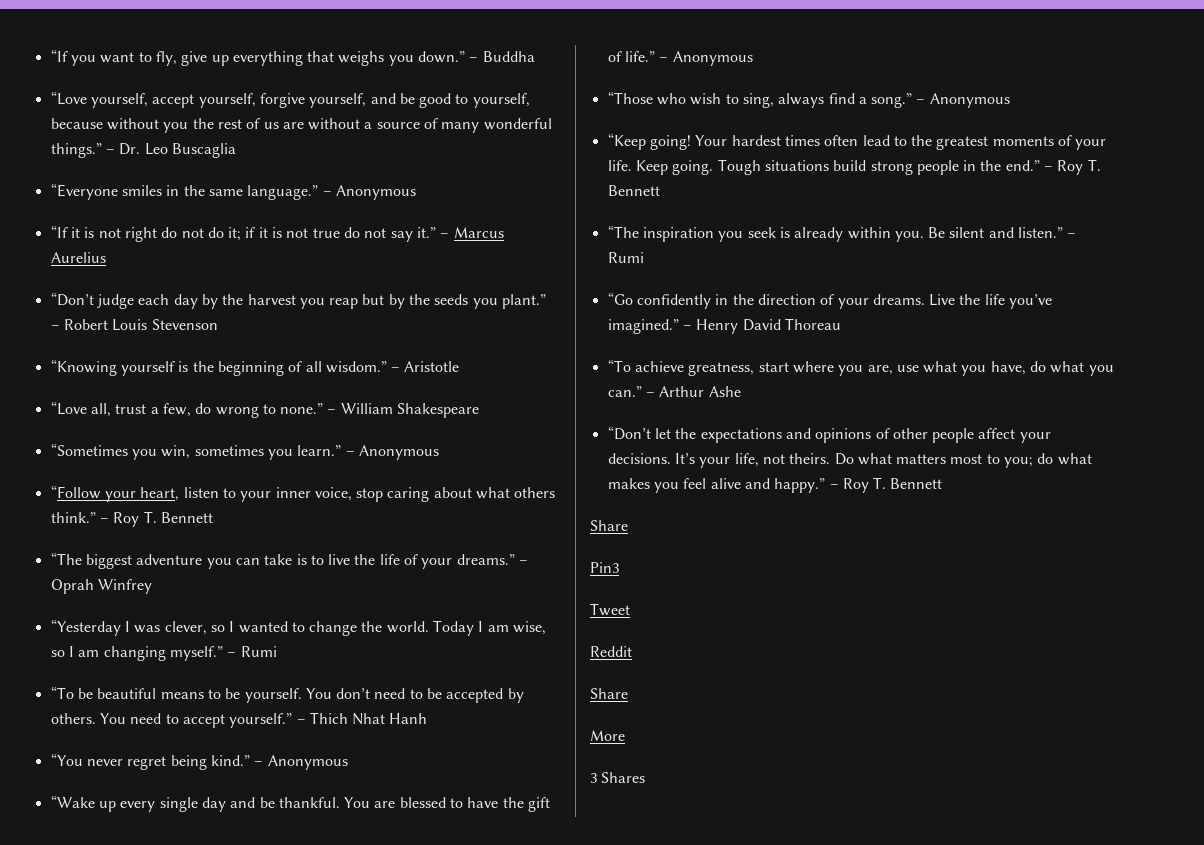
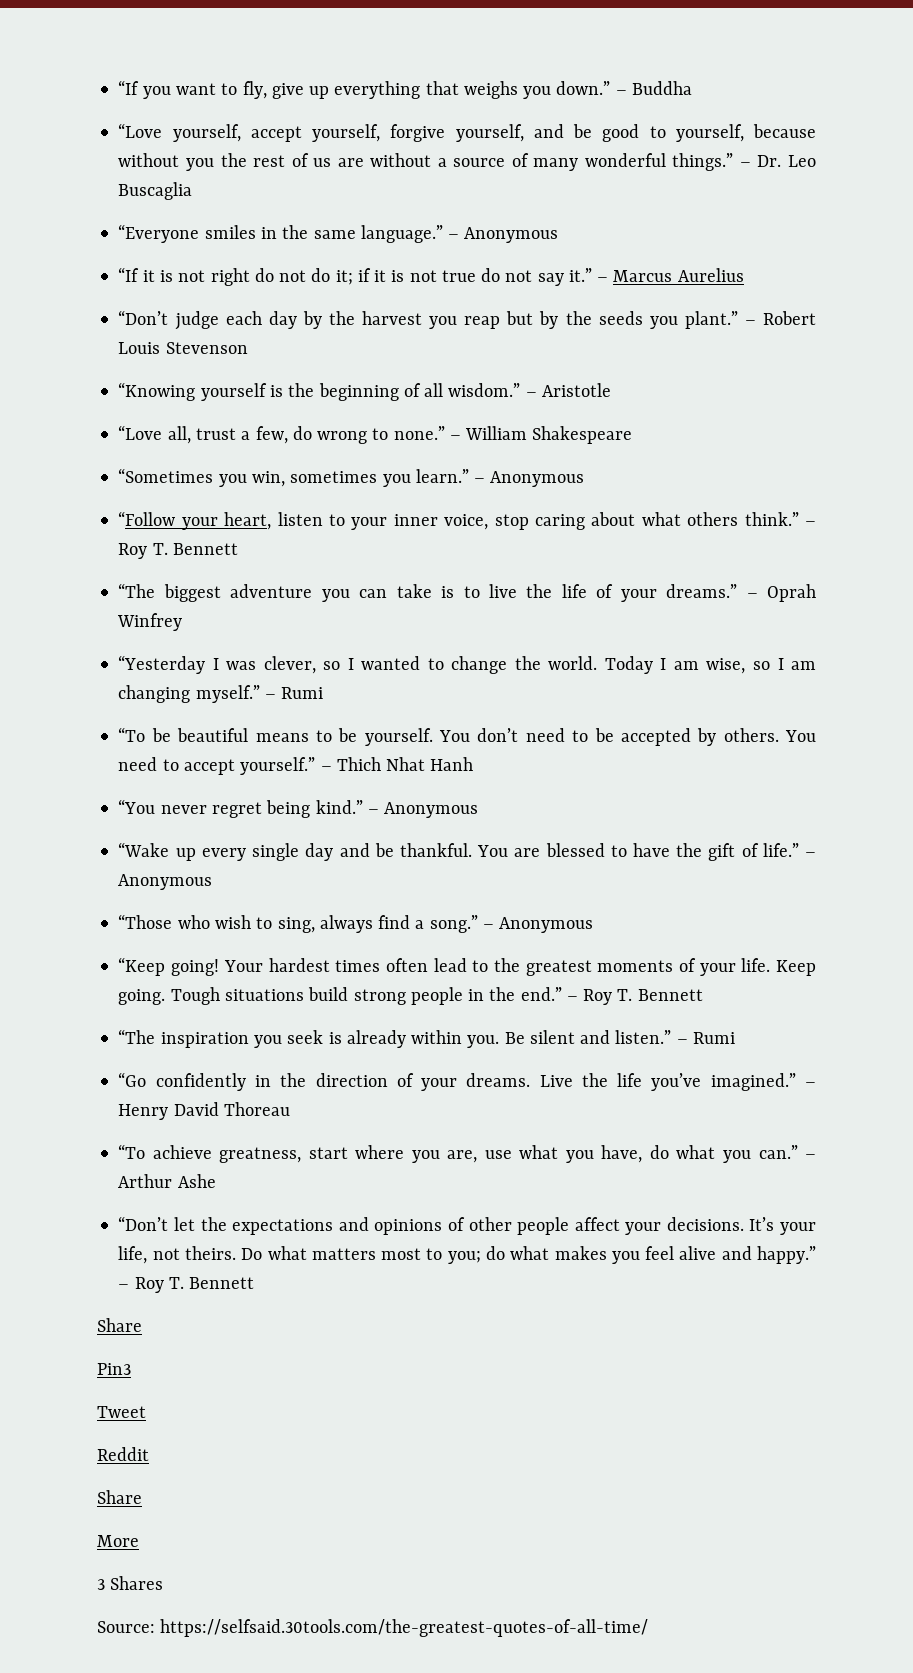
(646, 777) none -> [97,1619,649,1637] // Source: https://selfsaid.30tools.com/the-greatest-quotes-of-all-time/

